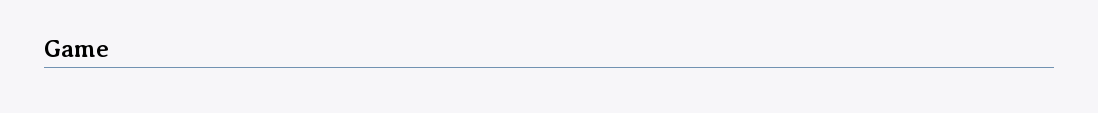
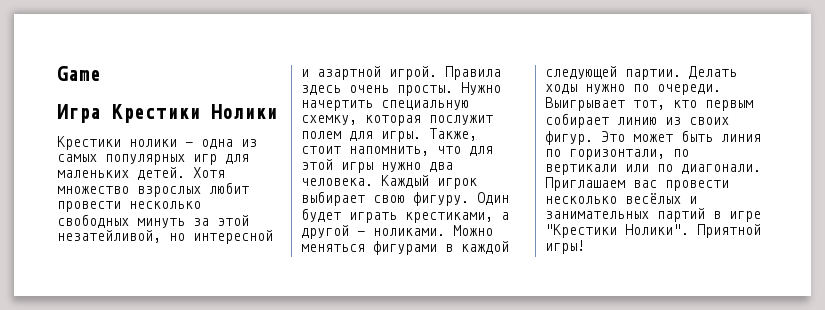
(109, 48) none -> [57,104,277,123] [57,136,257,150] [57,154,249,165] [57,167,225,180] [57,182,249,197] [57,201,201,212] [57,214,249,228] [57,230,273,244] [301,66,501,80] [301,82,501,96] [301,100,469,111] [301,115,493,126] [301,128,477,142] [301,146,493,156] [301,159,453,173] [301,175,477,189] [301,191,509,206] [301,208,509,223] [301,225,493,239] [301,241,509,255] [545,66,737,80] [545,84,721,95] [545,97,753,111] [545,113,729,128] [545,130,761,145] [545,149,689,160] [545,164,761,175] [545,177,729,191] [545,193,697,204] [545,208,761,222] [545,224,761,238] [545,240,585,254] // Игра Крестики Нолики // Крестики нолики - одна из самых популярных игр для маленьких детей. Хотя множество взрослых любит провести несколько свободных минуть за этой незатейливой, но интересной и азартной игрой. Правила здесь очень просты. Нужно начертить специальную схемку, которая послужит полем для игры. Также, стоит напомнить, что для этой игры нужно два человека. Каждый игрок выбирает свою фигуру. Один будет играть крестиками, а другой - ноликами. Можно меняться фигурами в каждой следующей партии. Делать ходы нужно по очереди. Выигрывает тот, кто первым собирает линию из своих фигур. Это может быть линия по горизонтали, по вертикали или по диагонали. Приглашаем вас провести несколько весёлых и занимательных партий в игре "Крестики Нолики". Приятной игры!

